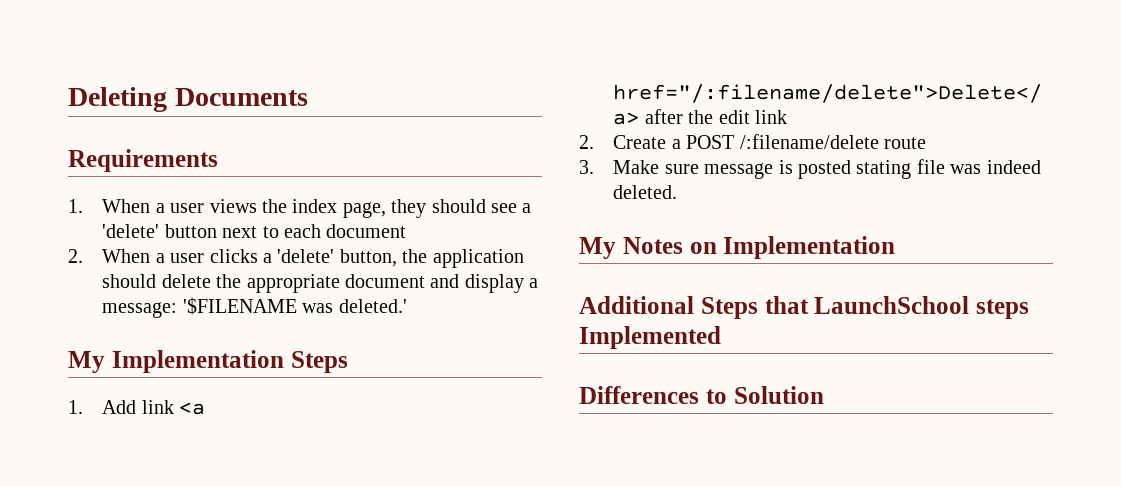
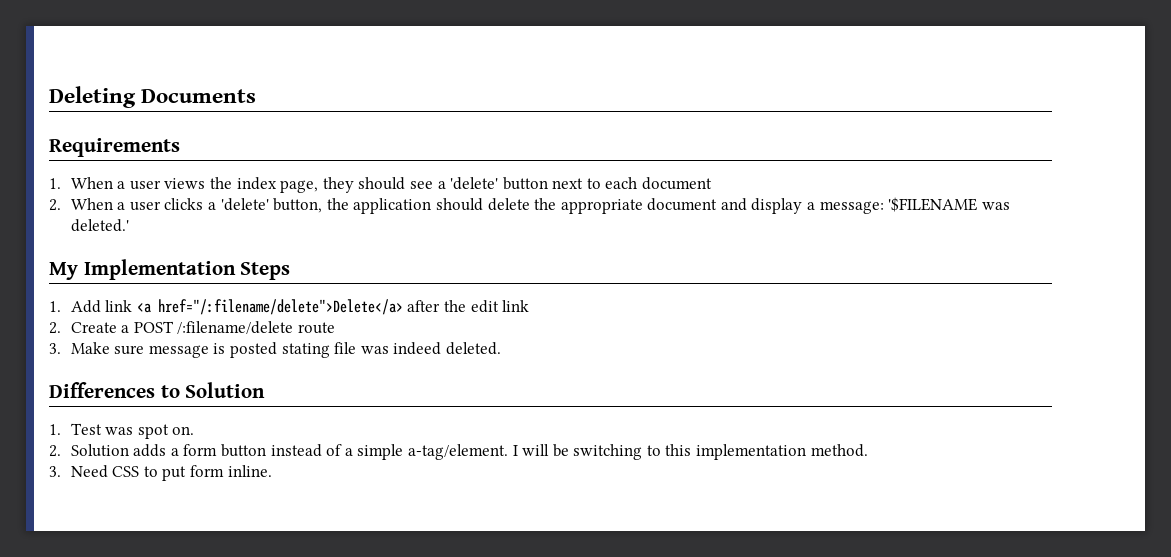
[579,236,896,259] [579,296,1029,319] [579,326,721,349] [579,386,824,404] My Notes on Implementation // Additional Steps that LaunchSchool steps Implemented // Differences to Solution -> [49,382,266,398] [49,423,195,439] [49,444,868,460] [49,465,272,481] Differences to Solution // 1. Test was spot on. // 2. Solution adds a form button instead of a simple a-tag/element. I will be switching to this implementation method. // 3. Need CSS to put form inline.

